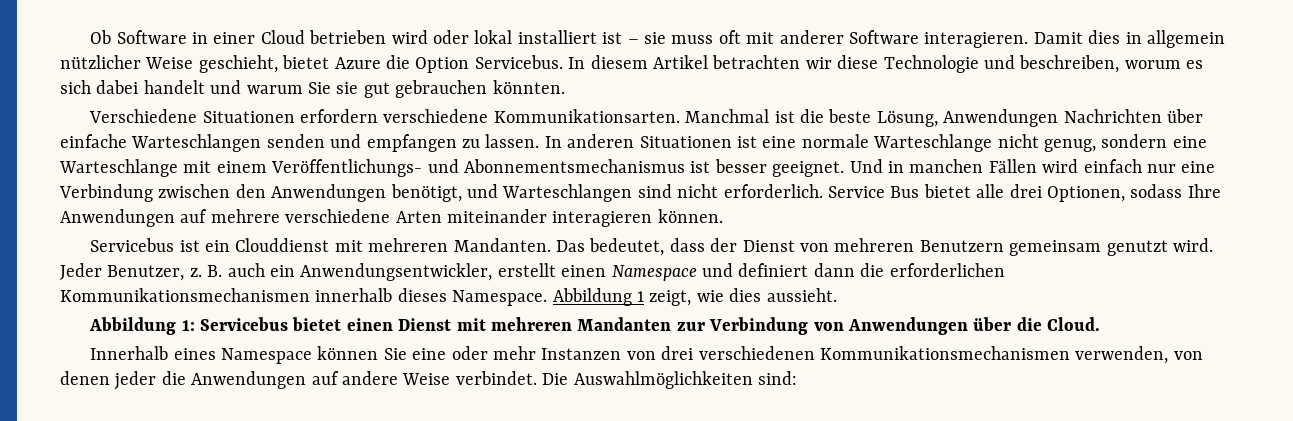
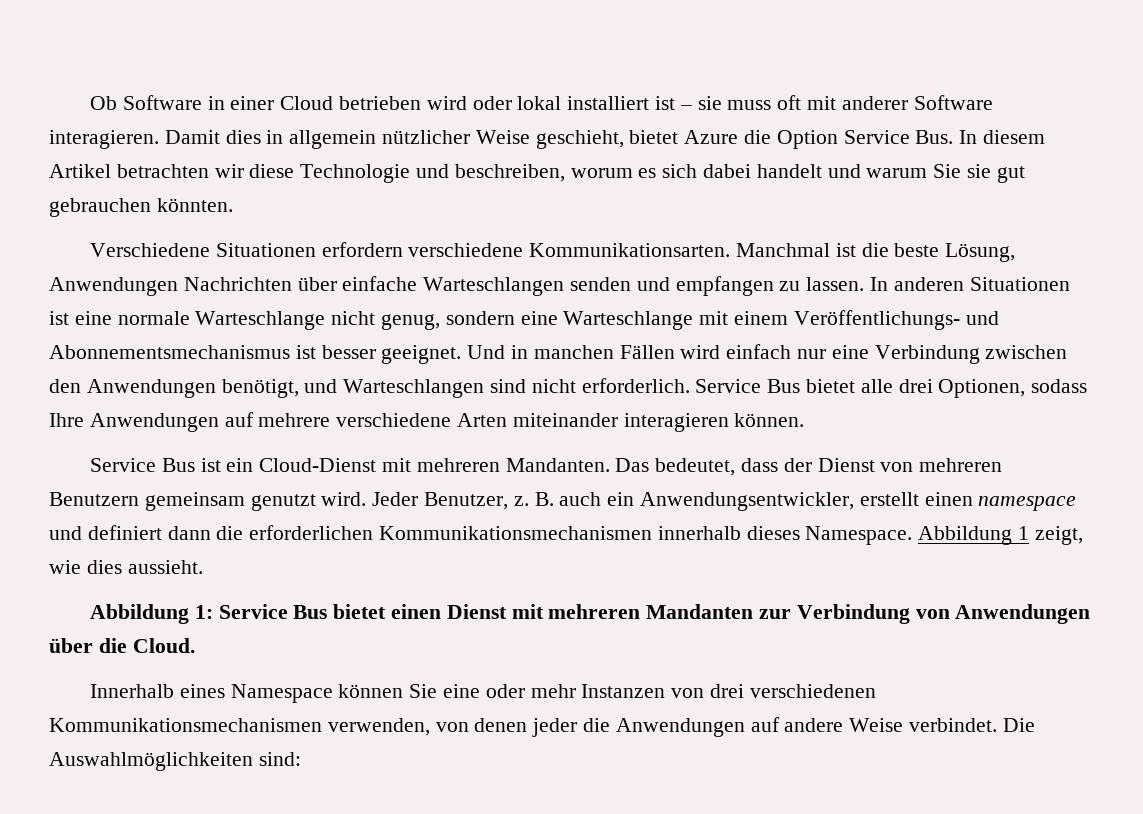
[474,55,563,69] Servicebus. -> [843,130,954,144] Service Bus.
[90,238,175,252] Servicebus -> [90,458,195,472] Service Bus
[235,238,330,252] Clouddienst -> [259,458,377,472] Cloud-Dienst
[611,265,697,281] Namespace -> [978,496,1077,511] namespace
[199,317,288,331] Servicebus -> [218,604,328,619] Service Bus

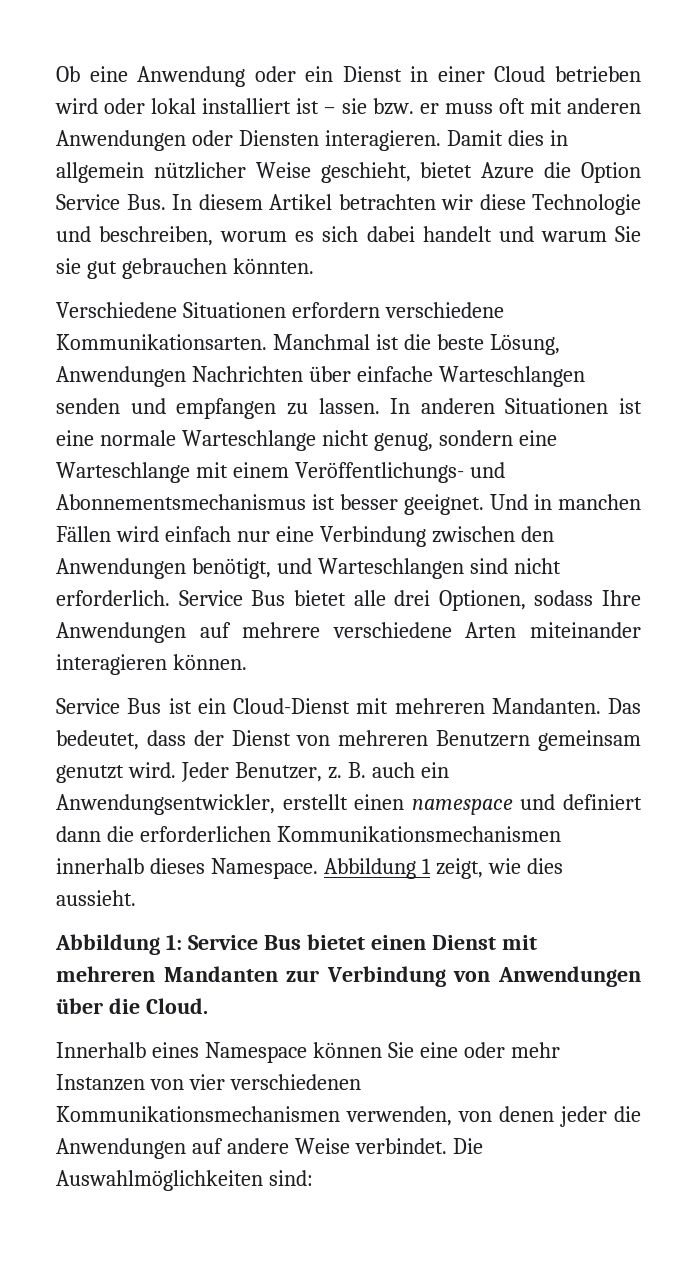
[122,95,202,110] Software -> [89,66,402,87] eine Anwendung oder ein Dienst
(722, 103) none -> [372,98,439,115] bzw. er
[841,95,993,110] anderer Software -> [566,98,641,114] [56,130,319,151] anderen Anwendungen oder Diensten
[710,684,745,698] drei -> [188,1074,225,1090] vier

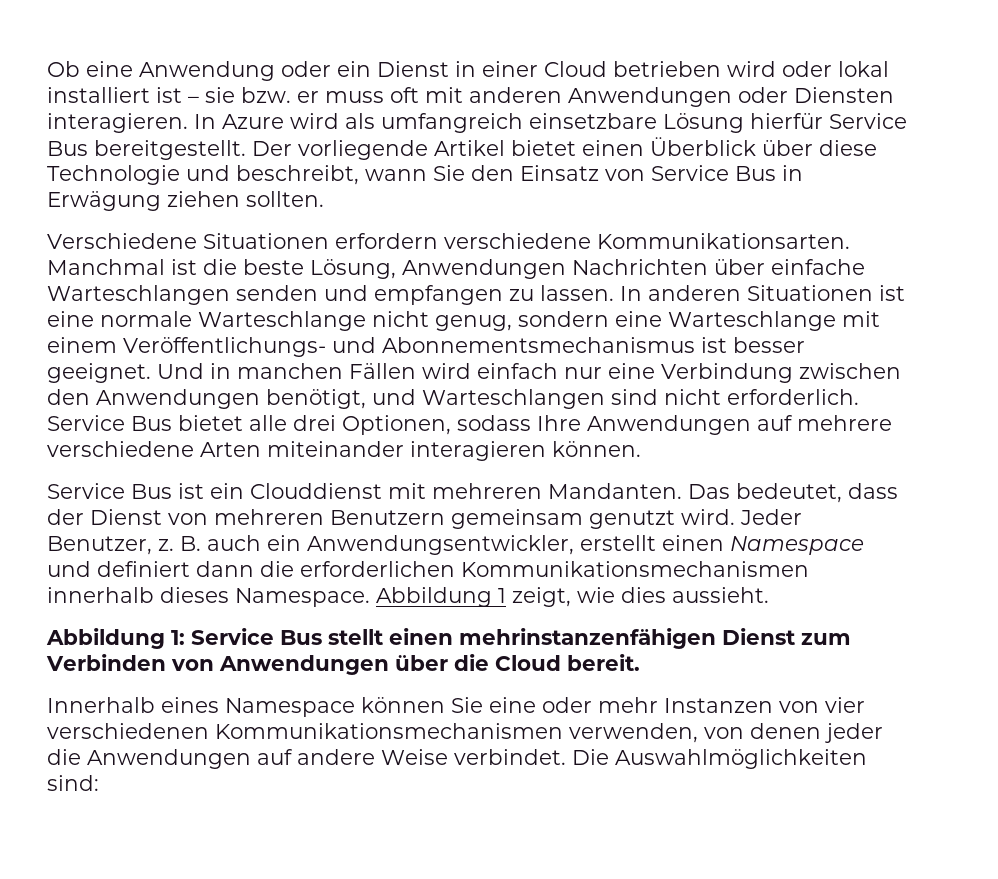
[446,130,568,146] [56,162,642,183] [56,194,641,215] [56,226,641,246] [56,258,314,279] Damit dies in allgemein nützlicher Weise geschieht, bietet Azure die Option Service Bus. In diesem Artikel betrachten wir diese Technologie und beschreiben, worum es sich dabei handelt und warum Sie sie gut gebrauchen könnten. -> [194,113,907,133] [47,137,877,160] [47,165,803,185] [47,191,324,211] In Azure wird als umfangreich einsetzbare Lösung hierfür Service Bus bereitgestellt. Der vorliegende Artikel bietet einen Überblick über diese Technologie und beschreibt, wann Sie den Einsatz von Service Bus in Erwägung ziehen sollten.
[233,698,350,714] Cloud-Dienst -> [250,483,382,499] Clouddienst
[411,799,513,815] namespace -> [730,536,864,555] Namespace
[306,934,537,950] [56,966,446,987] bietet einen Dienst mit mehreren Mandanten zur Verbindung -> [328,628,851,649] [46,654,166,671] stellt einen mehrinstanzenfähigen Dienst zum Verbinden
[145,998,208,1014] Cloud. -> [495,654,640,671] Cloud bereit.

